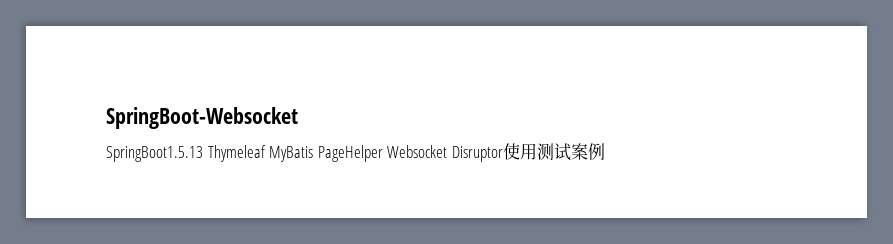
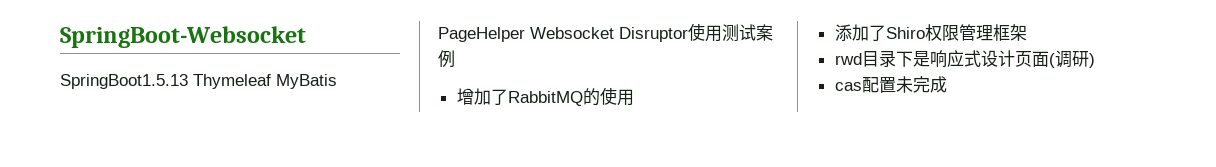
(605, 151) none -> [456,87,634,106] [834,24,1027,41] [834,50,1095,68] [834,76,947,93] // 增加了RabbitMQ的使用 // 添加了Shiro权限管理框架 // rwd目录下是响应式设计页面(调研) // cas配置未完成

